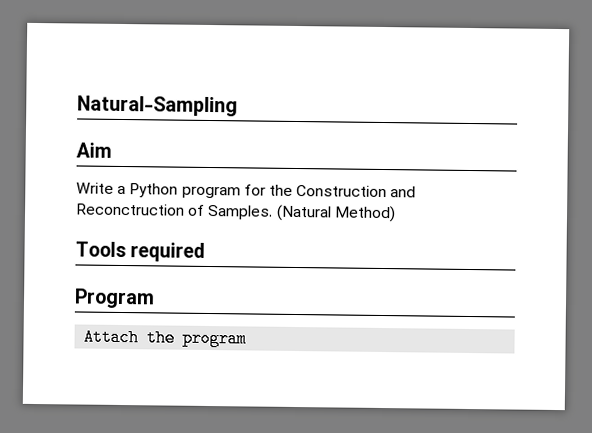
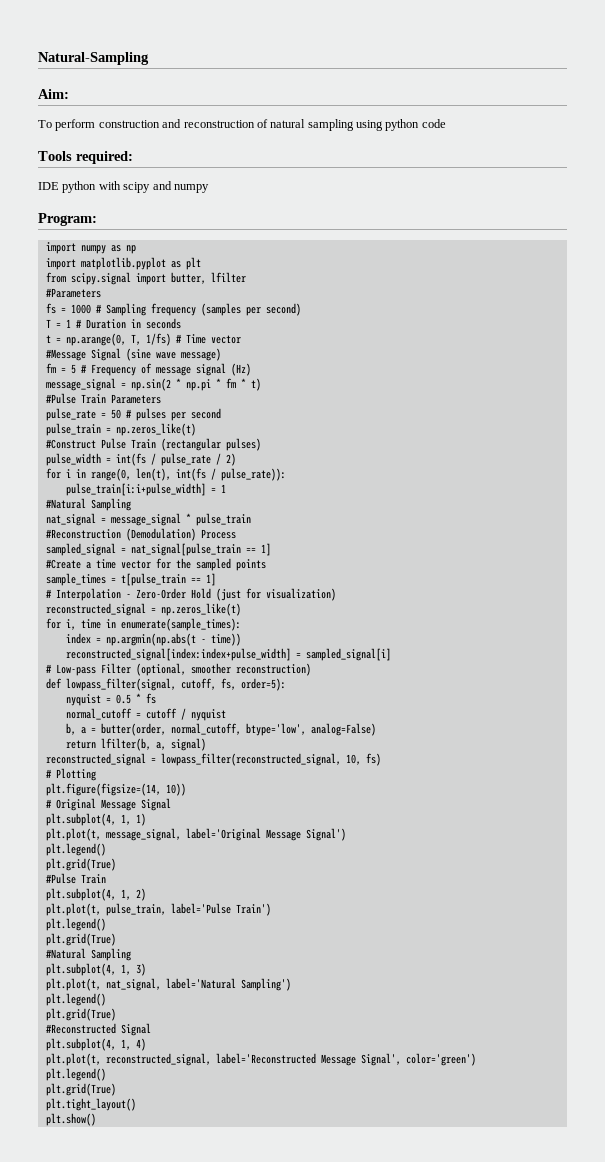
[76,142,112,158] [76,182,417,199] [76,203,396,223] [75,241,206,262] [74,288,155,309] [83,328,248,348] Aim // Write a Python program for the Construction and Reconctruction of Samples. (Natural Method) // Tools required // Program // Attach the program -> [38,89,69,99] [38,119,446,131] [38,151,133,164] [38,181,209,193] [38,213,97,226] [45,242,136,254] [45,257,201,270] [45,272,246,285] [45,288,101,298] [45,303,301,316] [45,318,181,329] [45,333,241,346] [45,348,221,361] [45,363,251,376] [45,378,261,391] [45,393,161,404] [45,408,221,421] [45,423,196,436] [45,438,261,451] [45,453,236,466] [45,468,286,481] [65,483,226,496] [45,498,131,511] [45,513,251,526] [45,528,236,541] [45,543,271,556] [45,558,266,571] [45,573,216,586] [45,588,336,601] [45,603,241,616] [45,618,241,631] [65,633,241,646] [65,648,391,661] [45,663,311,676] [45,678,286,691] [65,693,156,706] [65,708,226,721] [65,723,376,736] [65,738,206,751] [45,753,381,766] [45,768,96,781] [45,783,186,796] [45,798,171,811] [45,813,146,826] [45,828,346,841] [45,843,106,856] [45,858,116,871] [45,873,106,884] [45,888,146,901] [45,903,271,916] [45,918,106,931] [45,933,116,946] [45,948,131,961] [45,963,146,976] [45,978,291,991] [45,993,106,1006] [45,1008,116,1021] [45,1023,151,1036] [45,1038,146,1051] [45,1053,476,1066] [45,1068,106,1081] [45,1083,116,1096] [45,1098,136,1111] [45,1113,96,1126] Aim: // To perform construction and reconstruction of natural sampling using python code // Tools required: // IDE python with scipy and numpy // Program: // import numpy as np // import matplotlib.pyplot as plt // from scipy.signal import butter, lfilter // #Parameters // fs = 1000 # Sampling frequency (samples per second) // T = 1 # Duration in seconds // t = np.arange(0, T, 1/fs) # Time vector // #Message Signal (sine wave message) // fm = 5 # Frequency of message signal (Hz) // message_signal = np.sin(2 * np.pi * fm * t) // #Pulse Train Parameters // pulse_rate = 50 # pulses per second // pulse_train = np.zeros_like(t) // #Construct Pulse Train (rectangular pulses) // pulse_width = int(fs / pulse_rate / 2) // for i in range(0, len(t), int(fs / pulse_rate)): // pulse_train[i:i+pulse_width] = 1 // #Natural Sampling // nat_signal = message_signal * pulse_train // #Reconstruction (Demodulation) Process // sampled_signal = nat_signal[pulse_train == 1] // #Create a time vector for the sampled points // sample_times = t[pulse_train == 1] // # Interpolation - Zero-Order Hold (just for visualization) // reconstructed_signal = np.zeros_like(t) // for i, time in enumerate(sample_times): // index = np.argmin(np.abs(t - time)) // reconstructed_signal[index:index+pulse_width] = sampled_signal[i] // # Low-pass Filter (optional, smoother reconstruction) // def lowpass_filter(signal, cutoff, fs, order=5): // nyquist = 0.5 * fs // normal_cutoff = cutoff / nyquist // b, a = butter(order, normal_cutoff, btype='low', analog=False) // return lfilter(b, a, signal) // reconstructed_signal = lowpass_filter(reconstructed_signal, 10, fs) // # Plotting // plt.figure(figsize=(14, 10)) // # Original Message Signal // plt.subplot(4, 1, 1) // plt.plot(t, message_signal, label='Original Message Signal') // plt.legend() // plt.grid(True) // #Pulse Train // plt.subplot(4, 1, 2) // plt.plot(t, pulse_train, label='Pulse Train') // plt.legend() // plt.grid(True) // #Natural Sampling // plt.subplot(4, 1, 3) // plt.plot(t, nat_signal, label='Natural Sampling') // plt.legend() // plt.grid(True) // #Reconstructed Signal // plt.subplot(4, 1, 4) // plt.plot(t, reconstructed_signal, label='Reconstructed Message Signal', color='green') // plt.legend() // plt.grid(True) // plt.tight_layout() // plt.show()

